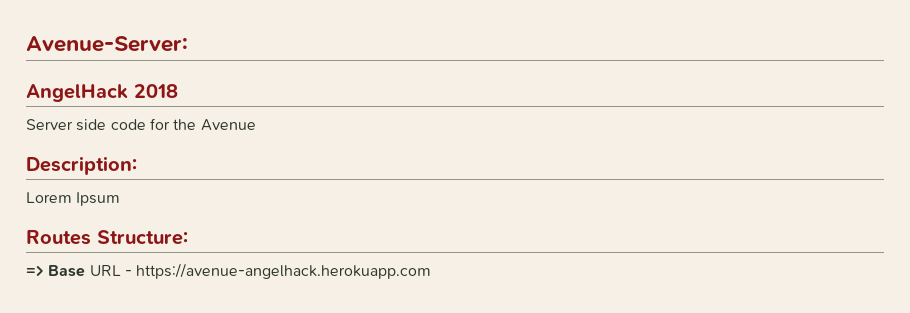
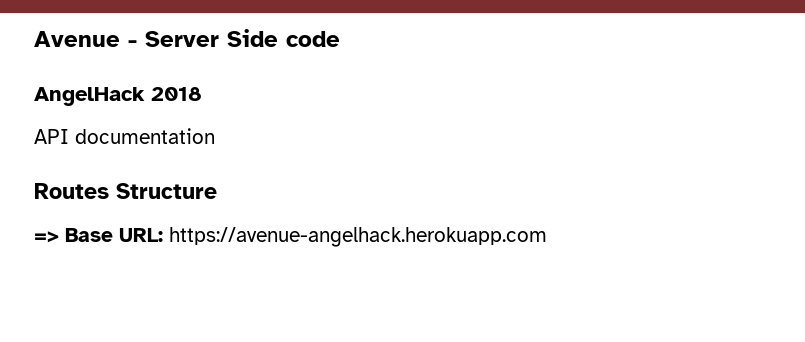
[26,36,188,52] [26,84,178,102] [26,118,256,131] [26,156,137,175] [26,192,121,206] Avenue-Server: // AngelHack 2018 // Server side code for the Avenue // Description: // Lorem Ipsum -> [34,29,340,47] [34,87,202,106] [34,128,215,144] Avenue - Server Side code // AngelHack 2018 // API documentation
[97,230,188,245] Structure: -> [116,183,217,199] Structure
[89,265,132,276] URL - -> [119,228,163,242] URL:

